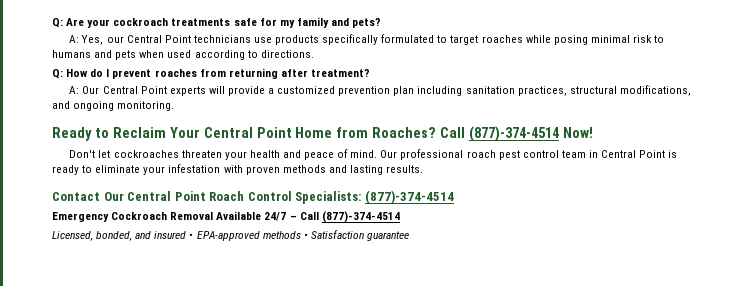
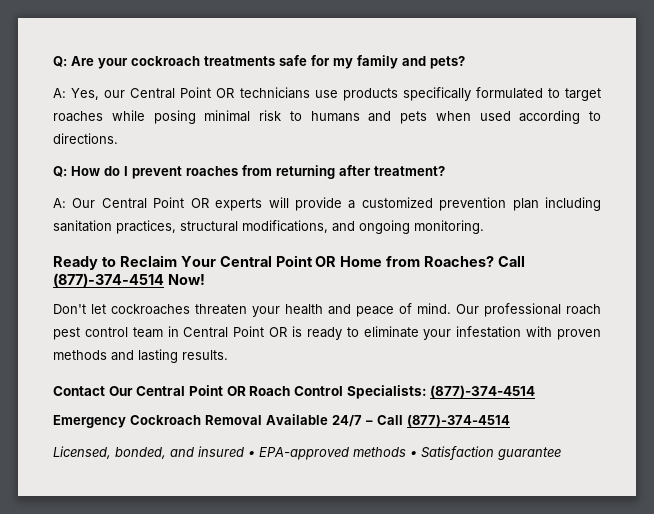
(191, 39) none -> [216,88,235,98] OR
(167, 90) none -> [190,198,209,208] OR
(292, 132) none -> [315,256,337,267] OR
(666, 154) none -> [269,327,288,337] OR
(206, 196) none -> [226,386,246,396] OR

